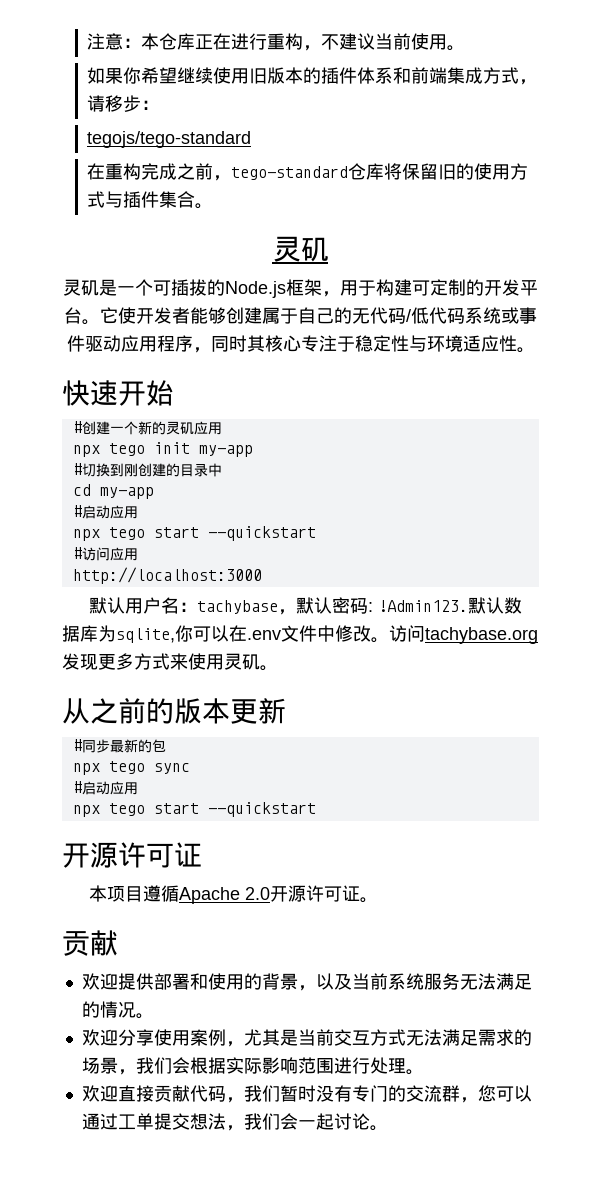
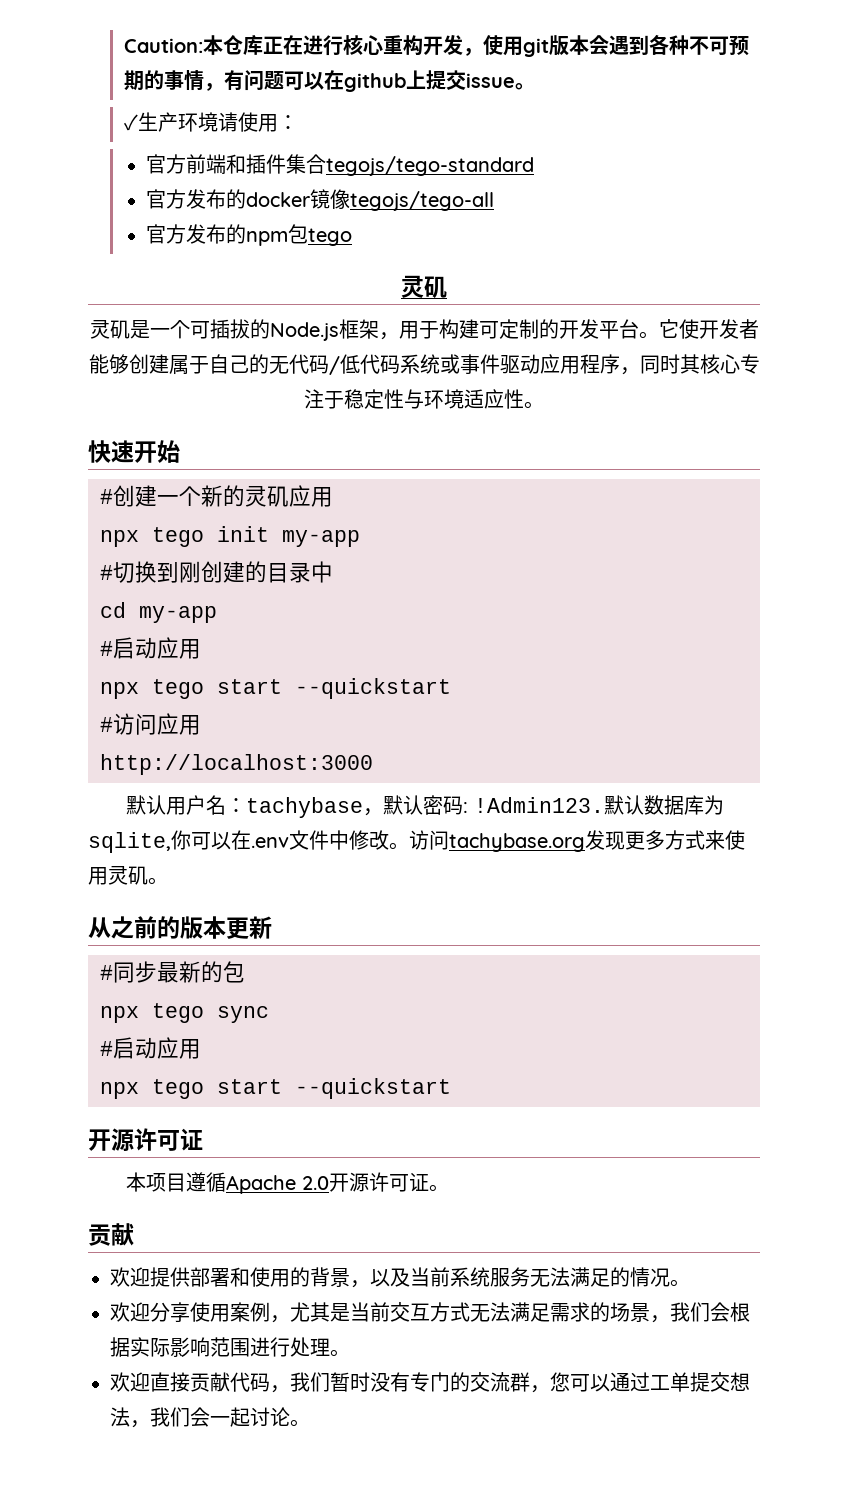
[87,33,142,50] 注意： -> [124,38,204,53] Caution:
[267,33,466,51] [87,67,538,85] [87,95,160,112] [87,131,252,148] [87,163,529,181] [87,191,214,209] 重构，不建议当前使用。 // 如果你希望继续使用旧版本的插件体系和前端集成方式，请移步： // tegojs/tego-standard // 在重构完成之前，tego-standard仓库将保留旧的使用方式与插件集合。 -> [343,34,750,57] [124,70,536,92] [124,112,299,132] [146,154,535,176] [146,189,495,211] [146,224,353,246] 核心重构开发，使用git版本会遇到各种不可预期的事情，有问题可以在github上提交issue。 // ✓生产环境请使用： // 官方前端和插件集合tegojs/tego-standard // 官方发布的docker镜像tegojs/tego-all // 官方发布的npm包tego

